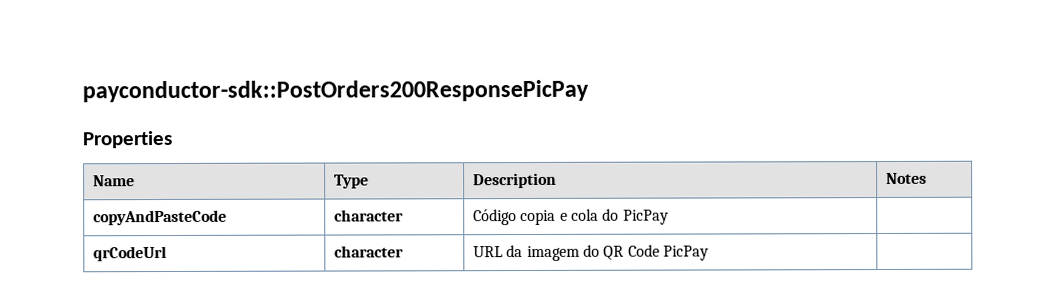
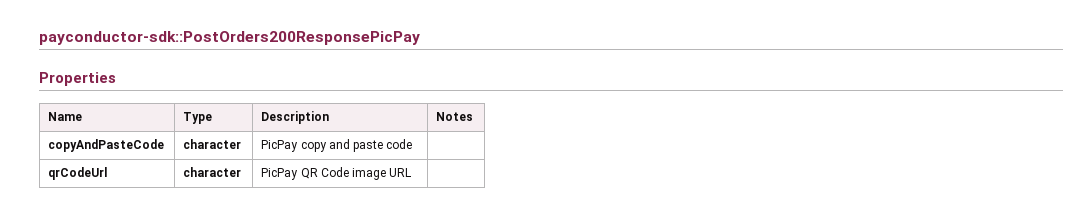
[472,208,669,226] [92,246,167,262] [333,245,404,258] [472,244,709,262] Código copia e cola do PicPay | // qrCodeUrl | character | URL da imagem do QR Code PicPay -> [261,139,413,152] [48,167,108,180] [183,167,242,177] [261,167,412,180] PicPay copy and paste code | // qrCodeUrl | character | PicPay QR Code image URL

